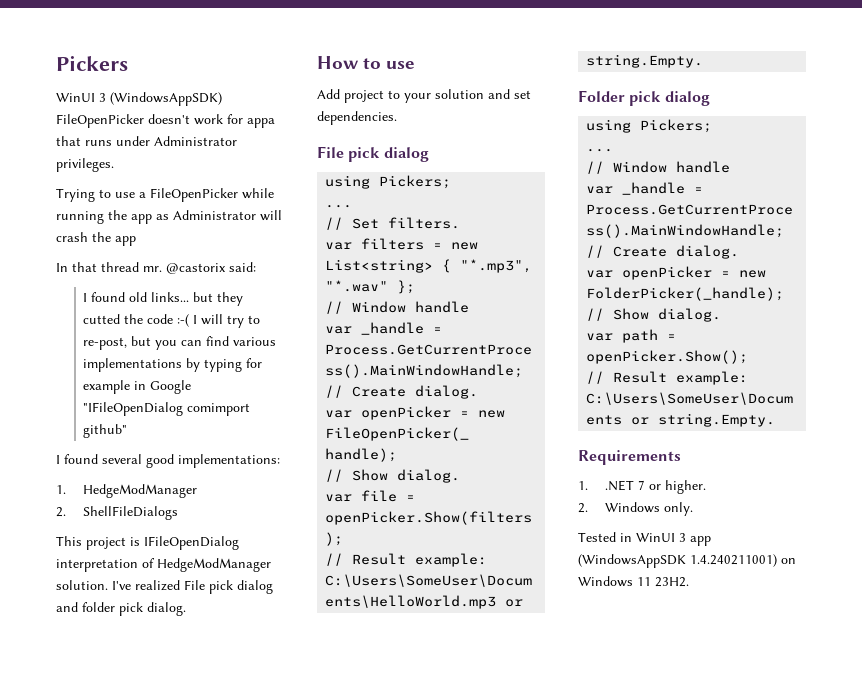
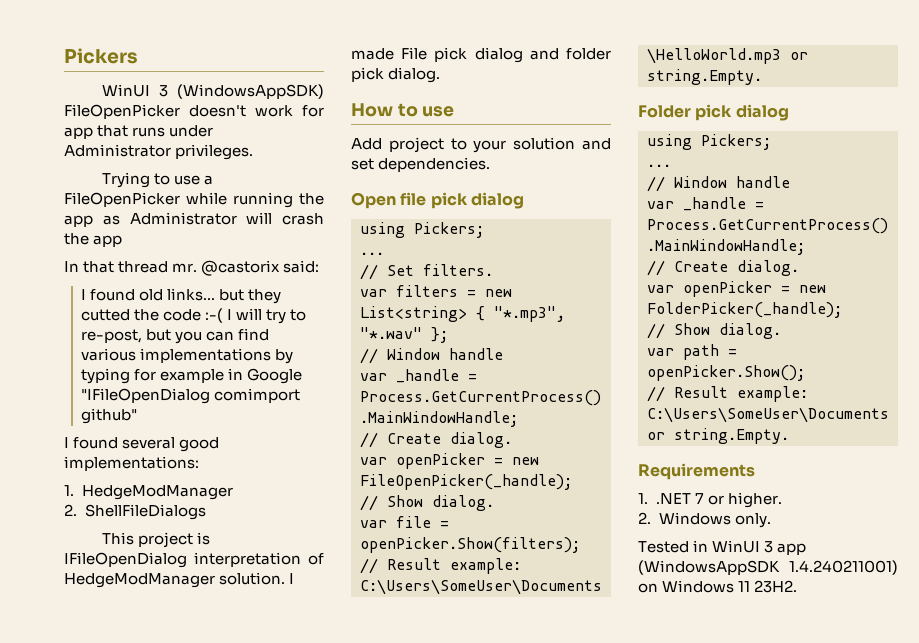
[247,118,275,128] appa -> [64,127,93,139] app
[112,580,180,591] I've realized -> [289,573,295,584] [351,48,394,60] I made
[317,146,344,158] File -> [351,192,427,209] Open file

